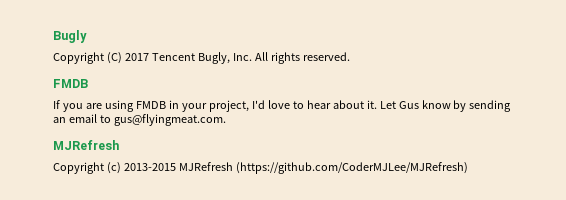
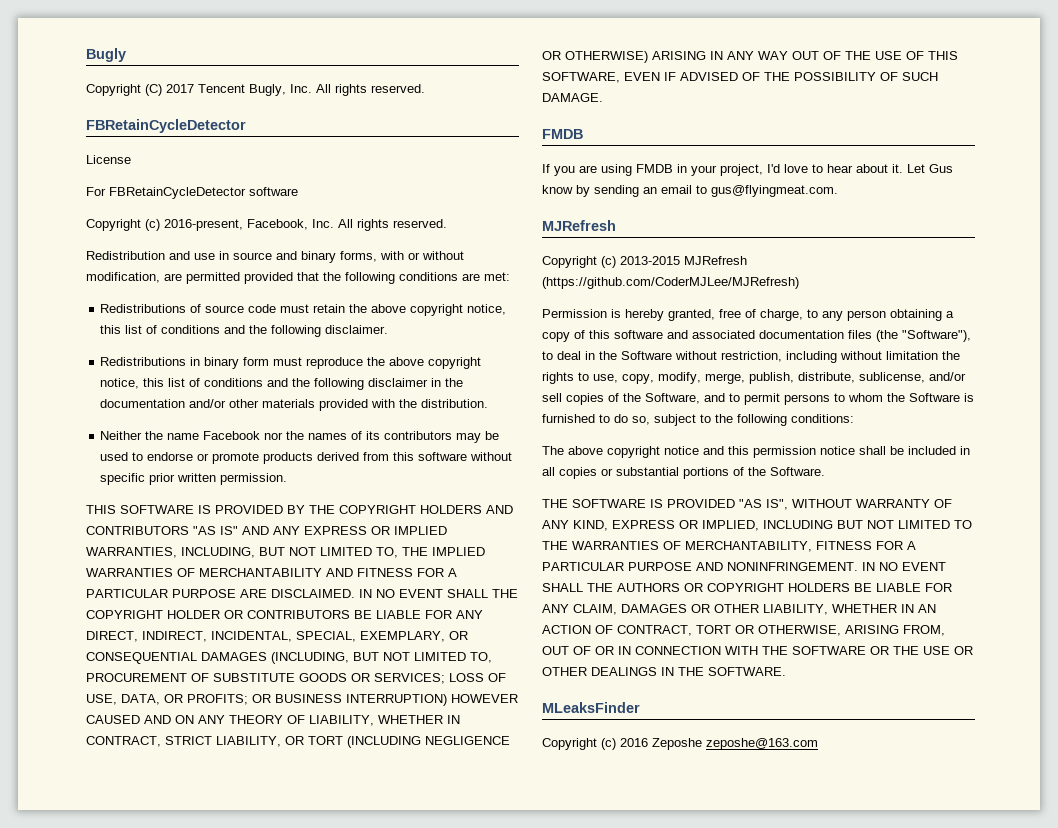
(350, 56) none -> [86,119,246,133] [86,155,131,164] [86,187,298,199] [86,219,447,231] [86,251,464,263] [86,272,510,284] [100,304,507,316] [100,325,389,337] [100,357,482,369] [100,378,464,390] [100,399,489,411] [100,431,500,443] [100,452,513,464] [100,473,288,485] [86,505,513,514] [86,526,447,535] [86,547,485,558] [86,568,457,577] [86,589,518,598] [86,610,483,619] [86,631,468,642] [86,652,492,664] [86,673,506,684] [86,694,518,706] [86,715,460,726] [86,736,510,748] [542,51,958,63] [542,72,938,83] [542,93,603,102] // FBRetainCycleDetector // License // For FBRetainCycleDetector software // Copyright (c) 2016-present, Facebook, Inc. All rights reserved. // Redistribution and use in source and binary forms, with or without modification, are permitted provided that the following conditions are met: // Redistributions of source code must retain the above copyright notice, this list of conditions and the following disclaimer. // Redistributions in binary form must reproduce the above copyright notice, this list of conditions and the following disclaimer in the documentation and/or other materials provided with the distribution. // Neither the name Facebook nor the names of its contributors may be used to endorse or promote products derived from this software without specific prior written permission. // THIS SOFTWARE IS PROVIDED BY THE COPYRIGHT HOLDERS AND CONTRIBUTORS "AS IS" AND ANY EXPRESS OR IMPLIED WARRANTIES, INCLUDING, BUT NOT LIMITED TO, THE IMPLIED WARRANTIES OF MERCHANTABILITY AND FITNESS FOR A PARTICULAR PURPOSE ARE DISCLAIMED. IN NO EVENT SHALL THE COPYRIGHT HOLDER OR CONTRIBUTORS BE LIABLE FOR ANY DIRECT, INDIRECT, INCIDENTAL, SPECIAL, EXEMPLARY, OR CONSEQUENTIAL DAMAGES (INCLUDING, BUT NOT LIMITED TO, PROCUREMENT OF SUBSTITUTE GOODS OR SERVICES; LOSS OF USE, DATA, OR PROFITS; OR BUSINESS INTERRUPTION) HOWEVER CAUSED AND ON ANY THEORY OF LIABILITY, WHETHER IN CONTRACT, STRICT LIABILITY, OR TORT (INCLUDING NEGLIGENCE OR OTHERWISE) ARISING IN ANY WAY OUT OF THE USE OF THIS SOFTWARE, EVEN IF ADVISED OF THE POSSIBILITY OF SUCH DAMAGE.
(468, 168) none -> [542,309,954,321] [542,330,971,342] [542,351,960,363] [542,372,966,384] [542,393,974,405] [542,414,854,426] [542,446,970,458] [542,467,825,479] [542,499,952,510] [542,520,972,531] [542,541,916,552] [542,562,946,571] [542,583,952,592] [542,604,936,615] [542,625,945,636] [542,646,973,655] [542,667,786,676] [542,702,640,713] [542,738,818,750] // Permission is hereby granted, free of charge, to any person obtaining a copy of this software and associated documentation files (the "Software"), to deal in the Software without restriction, including without limitation the rights to use, copy, modify, merge, publish, distribute, sublicense, and/or sell copies of the Software, and to permit persons to whom the Software is furnished to do so, subject to the following conditions: // The above copyright notice and this permission notice shall be included in all copies or substantial portions of the Software. // THE SOFTWARE IS PROVIDED "AS IS", WITHOUT WARRANTY OF ANY KIND, EXPRESS OR IMPLIED, INCLUDING BUT NOT LIMITED TO THE WARRANTIES OF MERCHANTABILITY, FITNESS FOR A PARTICULAR PURPOSE AND NONINFRINGEMENT. IN NO EVENT SHALL THE AUTHORS OR COPYRIGHT HOLDERS BE LIABLE FOR ANY CLAIM, DAMAGES OR OTHER LIABILITY, WHETHER IN AN ACTION OF CONTRACT, TORT OR OTHERWISE, ARISING FROM, OUT OF OR IN CONNECTION WITH THE SOFTWARE OR THE USE OR OTHER DEALINGS IN THE SOFTWARE. // MLeaksFinder // Copyright (c) 2016 Zeposhe zeposhe@163.com

